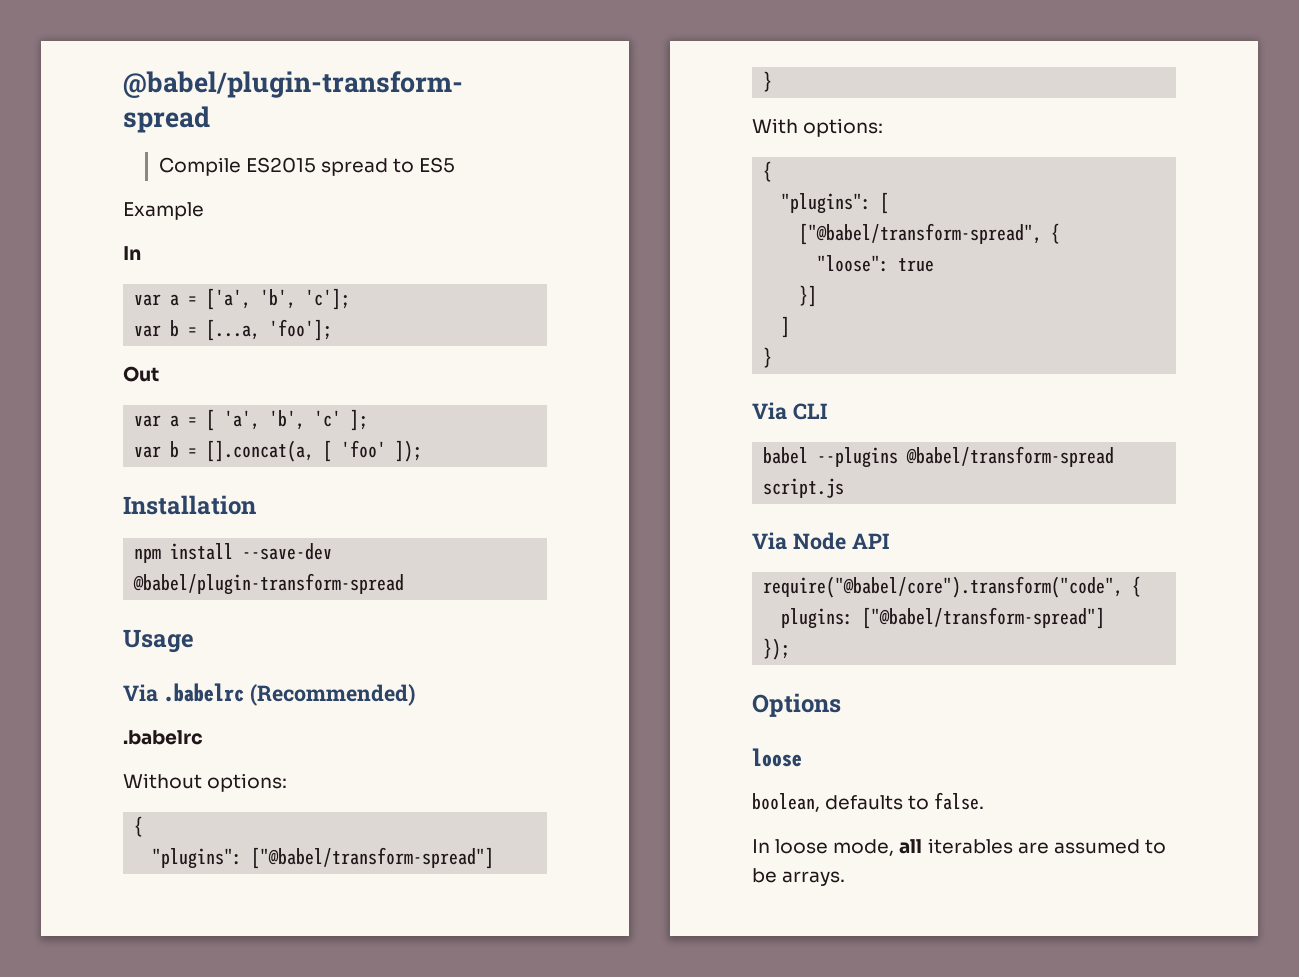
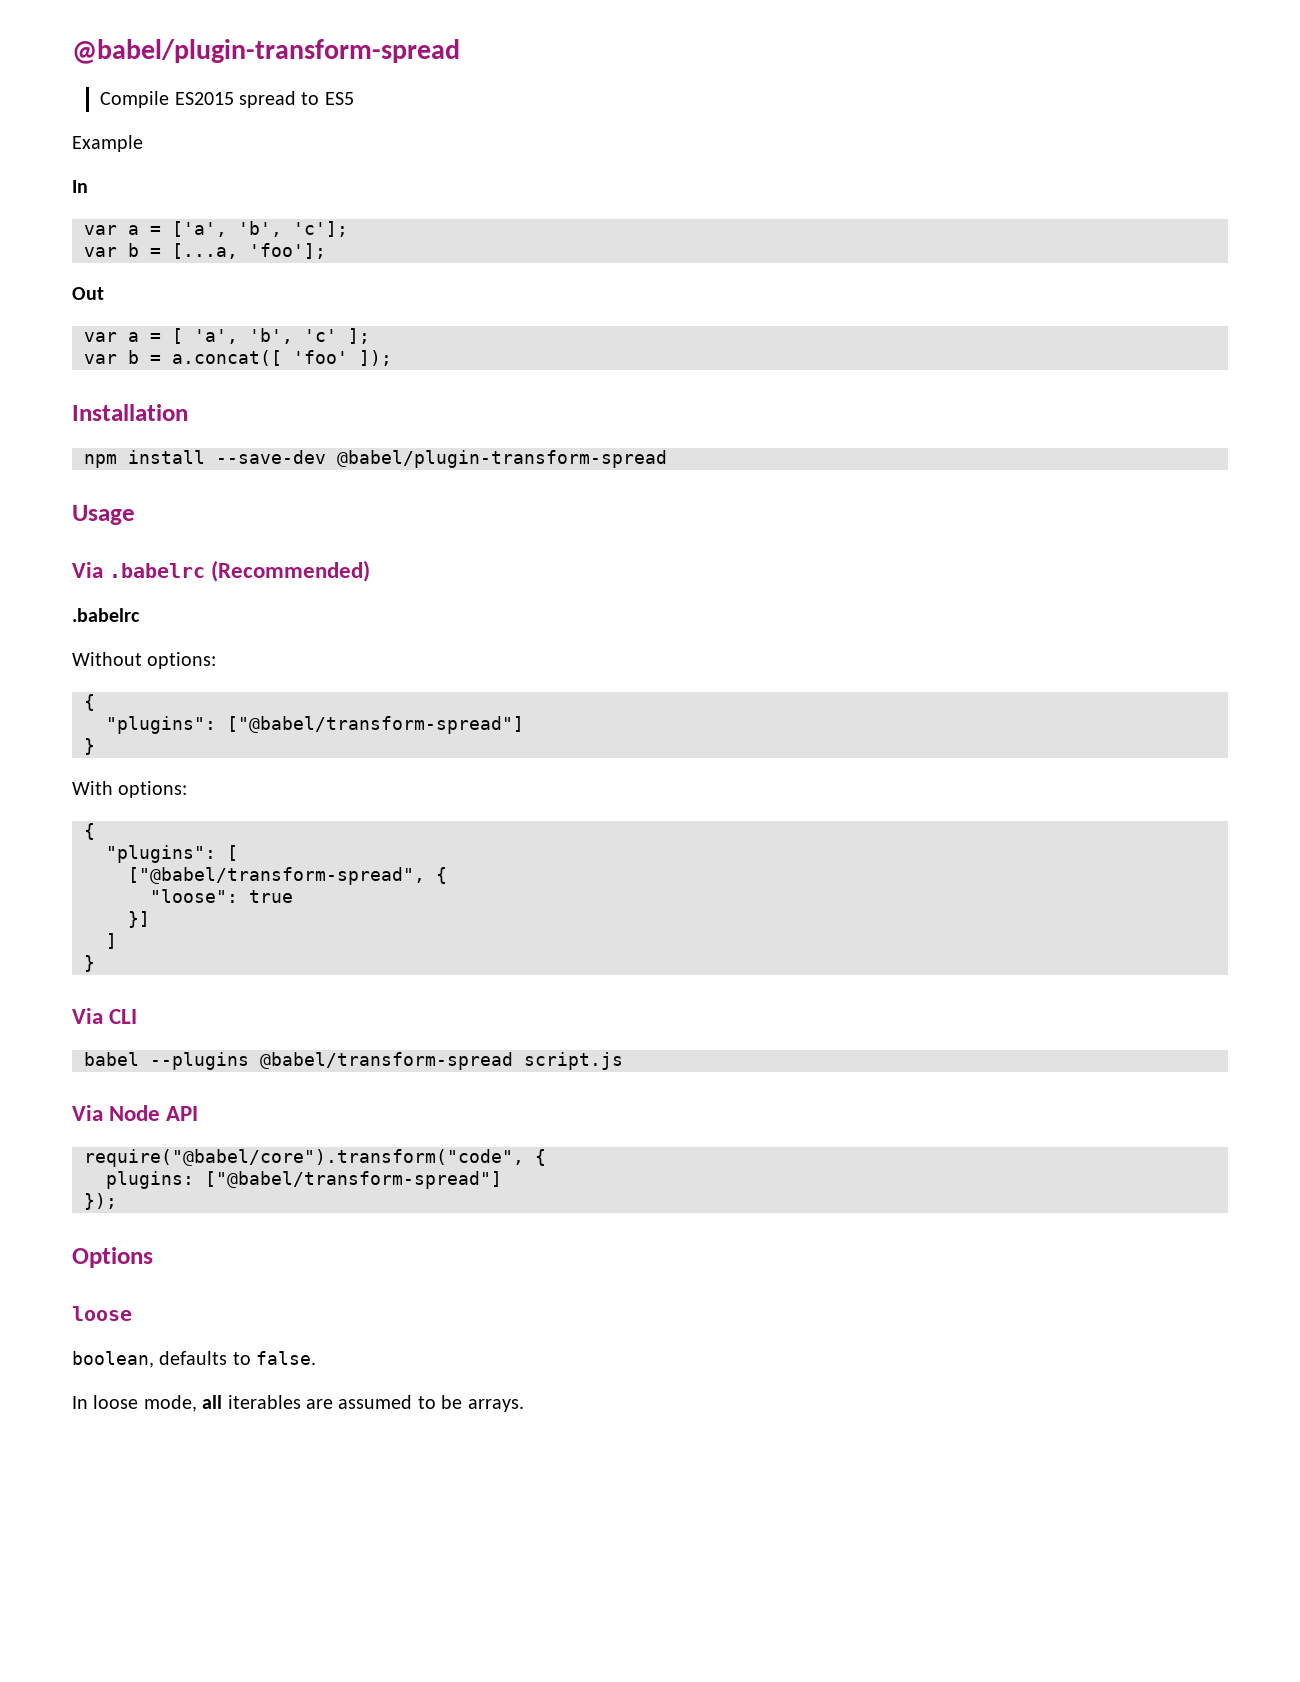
[206,440,333,462] [].concat(a, [ -> [172,350,282,366] a.concat([

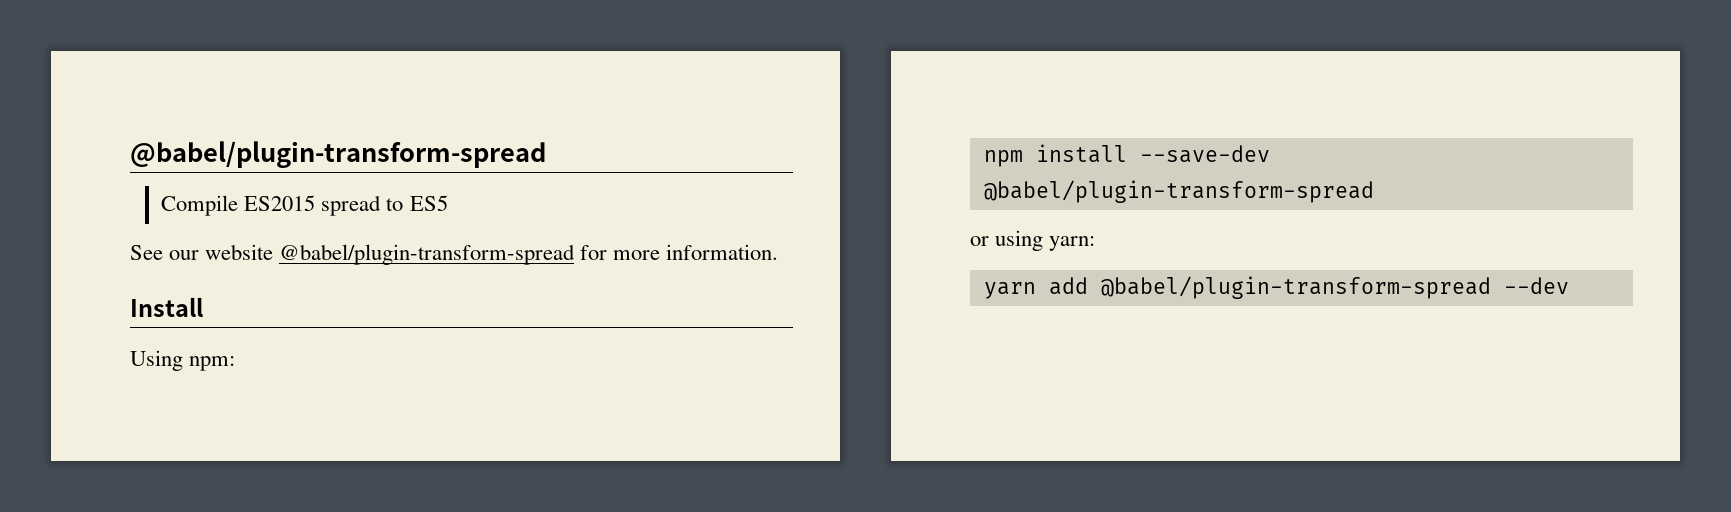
[72,135,143,152] [72,180,88,193] [84,221,348,237] [84,243,326,259] [72,287,104,300] [84,328,370,344] [84,350,392,366] [72,404,188,421] [84,450,667,468] [72,505,135,525] [72,560,371,582] [72,608,140,622] [72,652,217,669] [84,694,95,711] [106,716,524,734] [84,738,95,755] [72,781,188,798] [84,823,95,840] [106,845,238,863] [128,867,447,885] [150,889,293,903] [128,911,150,928] [106,933,117,949] [84,955,95,972] [72,1008,138,1024] [84,1052,623,1070] [72,1105,199,1121] [84,1149,546,1167] [106,1171,502,1189] [84,1193,117,1210] [72,1247,153,1268] [72,1306,132,1321] [72,1351,317,1368] [72,1395,524,1412] Example // In // var a = ['a', 'b', 'c']; // var b = [...a, 'foo']; // Out // var a = [ 'a', 'b', 'c' ]; // var b = a.concat([ 'foo' ]); // Installation // npm install --save-dev @babel/plugin-transform-spread // Usage // Via .babelrc (Recommended) // .babelrc // Without options: // { // "plugins": ["@babel/transform-spread"] // } // With options: // { // "plugins": [ // ["@babel/transform-spread", { // "loose": true // }] // ] // } // Via CLI // babel --plugins @babel/transform-spread script.js // Via Node API // require("@babel/core").transform("code", { // plugins: ["@babel/transform-spread"] // }); // Options // loose // boolean, defaults to false. // In loose mode, all iterables are assumed to be arrays. -> [130,244,779,265] [130,297,203,317] [130,350,236,371] [983,144,1270,167] [983,180,1374,203] [970,230,1096,251] [983,276,1569,299] See our website @babel/plugin-transform-spread for more information. // Install // Using npm: // npm install --save-dev @babel/plugin-transform-spread // or using yarn: // yarn add @babel/plugin-transform-spread --dev

